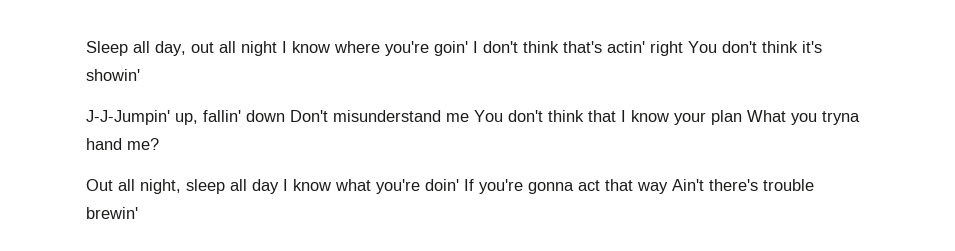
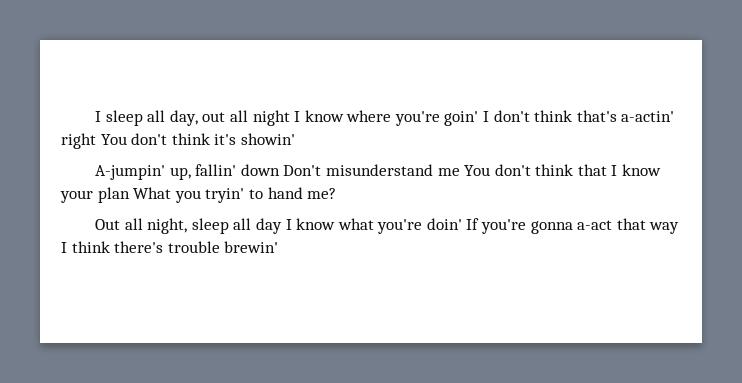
[86,41,128,56] Sleep -> [94,110,143,126] I sleep
[607,41,645,53] actin' -> [621,111,675,122] a-actin'
[86,110,170,125] J-J-Jumpin' -> [94,165,165,180] A-jumpin'
[822,111,860,125] tryna -> [205,188,263,203] tryin' to
[578,180,600,191] act -> [577,220,613,230] a-act
[672,179,704,191] Ain't -> [61,241,110,253] I think

